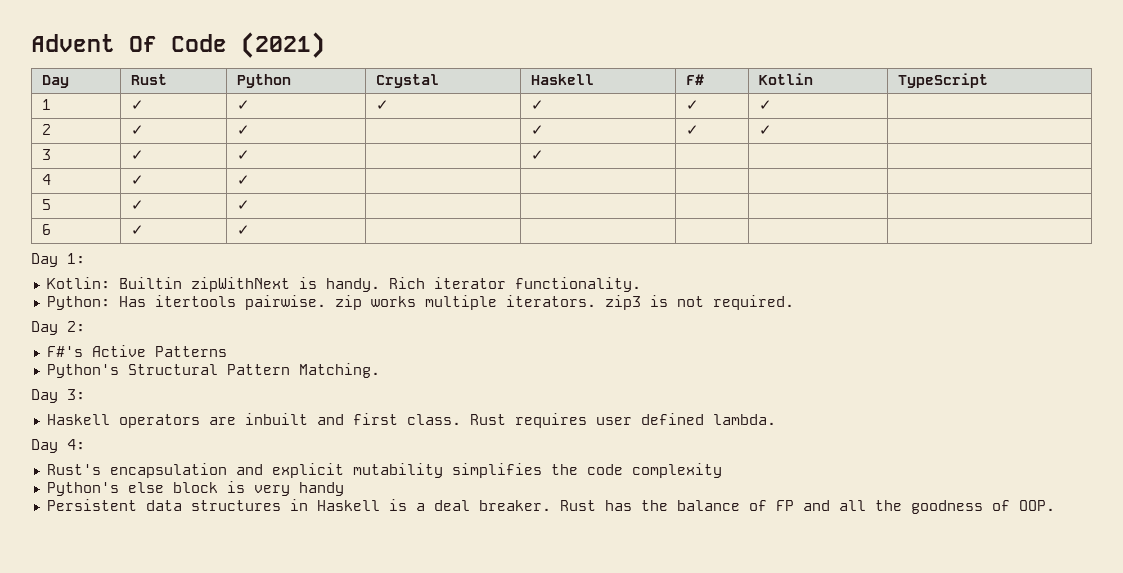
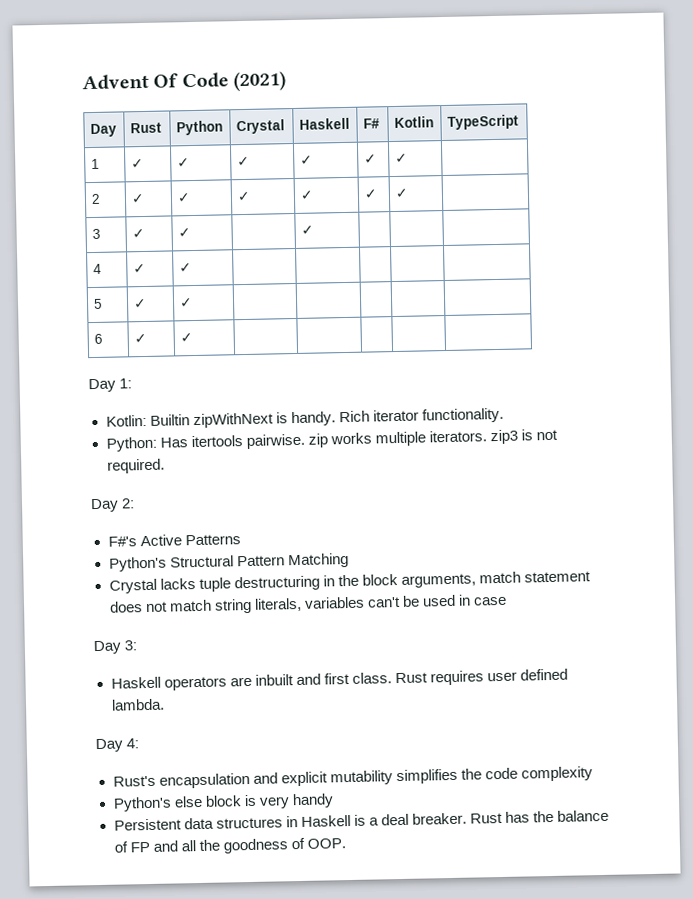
(250, 130) none -> [236,191,251,202] ✓
[298,363,380,378] Matching. -> [287,552,349,569] [108,571,591,594] [108,594,508,614] Matching // Crystal lacks tuple destructuring in the block arguments, match statement does not match string literals, variables can't be used in case

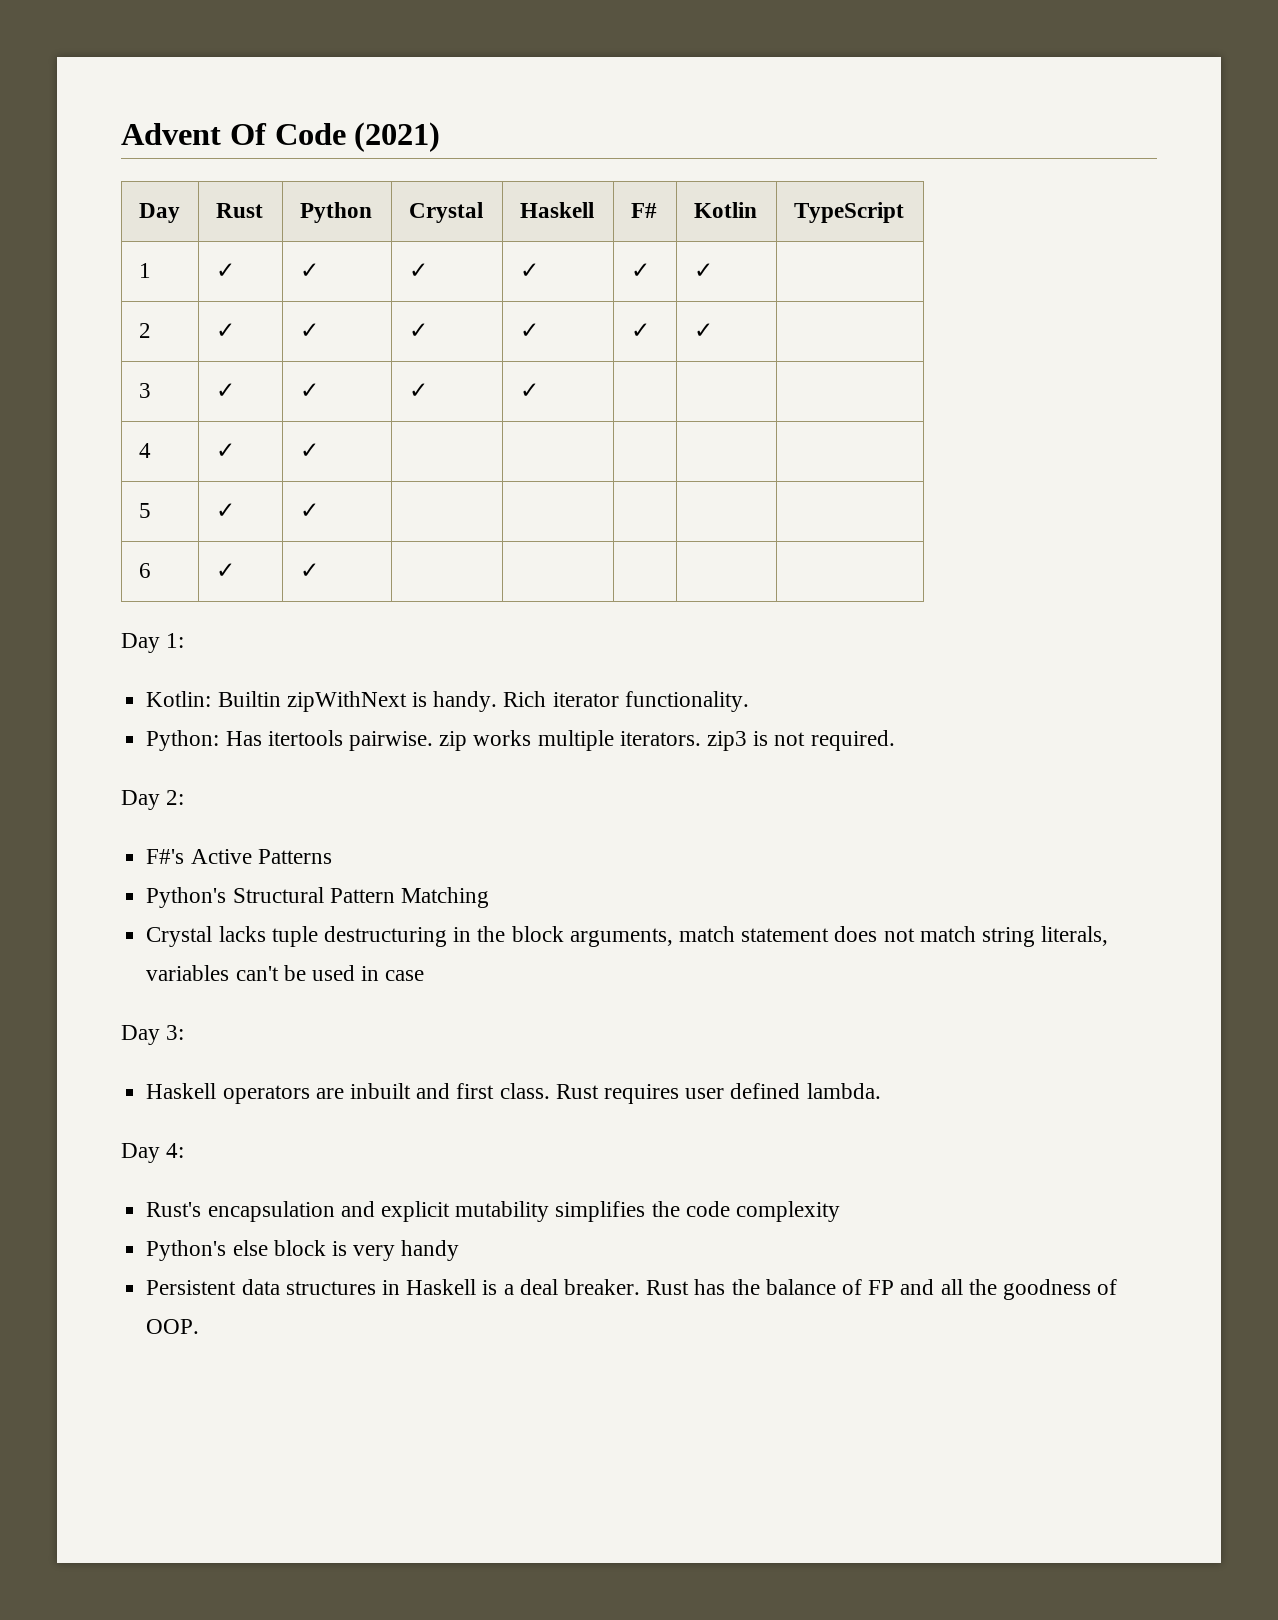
(191, 233) none -> [408,383,428,398] ✓

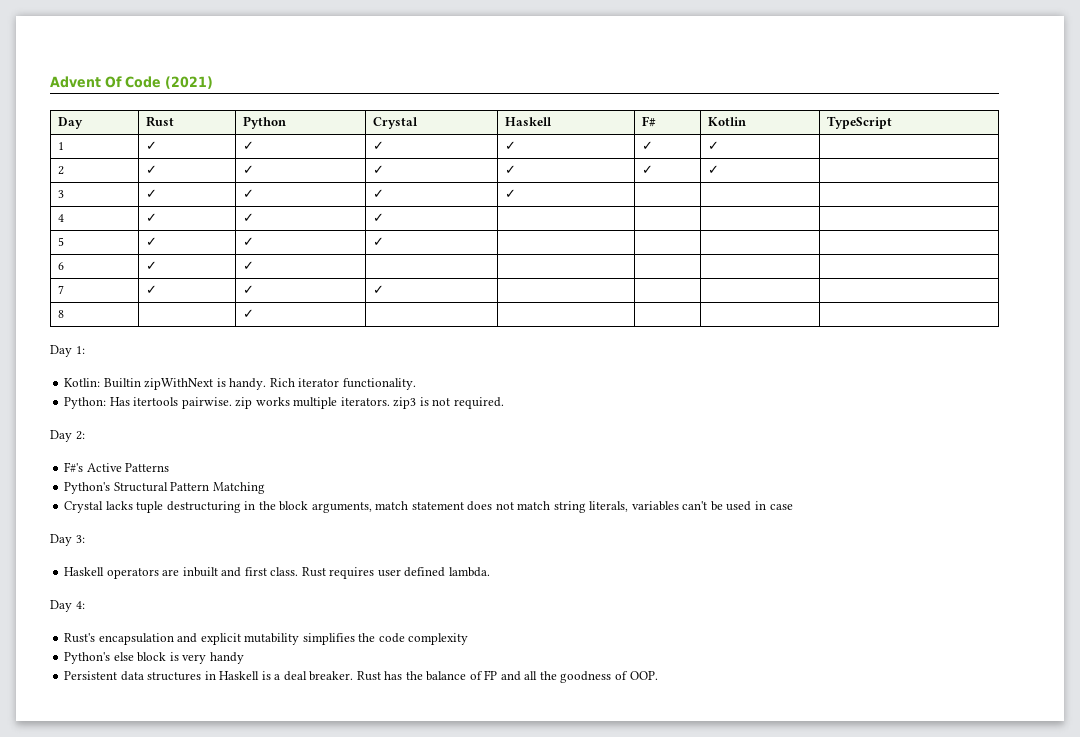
(319, 450) none -> [372,213,384,222] ✓
(319, 510) none -> [372,237,384,246] ✓
(319, 570) none -> [57,285,64,294] [145,285,157,294] [242,285,254,294] [372,285,384,294] [57,310,64,318] [242,309,254,318] // 7 | ✓ | ✓ | ✓ | | | | // 8 | | ✓ | | | | |

